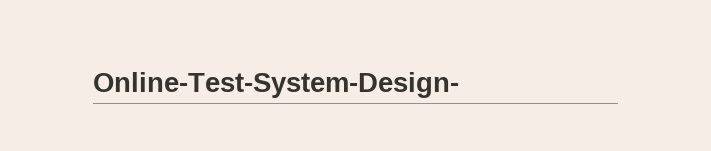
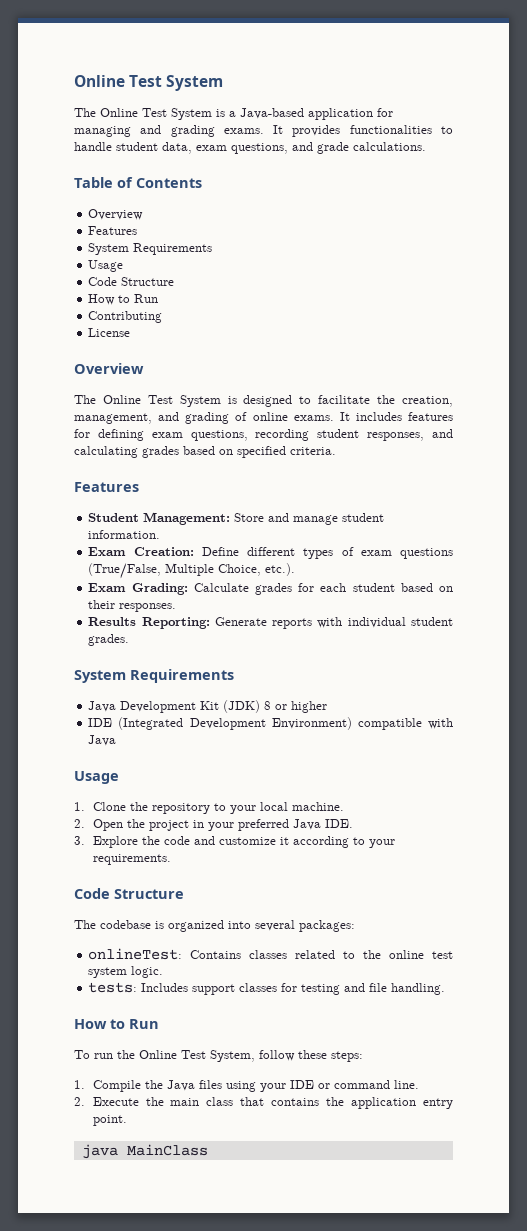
[93,72,459,98] Online-Test-System-Design- -> [74,75,224,91] [74,108,393,120] [74,125,453,137] [74,142,426,154] [74,177,202,188] [88,209,144,220] [88,226,138,235] [88,243,213,255] [88,260,124,272] [88,277,175,286] [88,294,159,305] [88,311,163,323] [88,328,131,337] [74,363,144,374] [74,395,453,407] [74,412,453,424] [74,429,453,441] [74,446,336,458] [74,482,139,492] [88,512,385,525] [88,530,161,539] [88,547,453,559] [88,563,296,579] [88,583,453,595] [88,600,177,612] [88,617,453,629] [88,634,130,646] [74,669,234,683] [88,700,328,713] [88,717,453,730] [88,735,117,746] [74,771,119,784] [74,802,344,814] [74,819,353,831] [74,836,395,848] [92,854,171,865] [74,888,184,899] [74,920,355,932] [88,948,453,960] [88,966,164,978] [88,982,446,995] [74,1019,159,1029] [74,1050,363,1062] [74,1080,419,1092] [74,1097,453,1109] [92,1115,127,1126] [81,1144,208,1159] Online Test System // The Online Test System is a Java-based application for managing and grading exams. It provides functionalities to handle student data, exam questions, and grade calculations. // Table of Contents // Overview // Features // System Requirements // Usage // Code Structure // How to Run // Contributing // License // Overview // The Online Test System is designed to facilitate the creation, management, and grading of online exams. It includes features for defining exam questions, recording student responses, and calculating grades based on specified criteria. // Features // Student Management: Store and manage student information. // Exam Creation: Define different types of exam questions (True/False, Multiple Choice, etc.). // Exam Grading: Calculate grades for each student based on their responses. // Results Reporting: Generate reports with individual student grades. // System Requirements // Java Development Kit (JDK) 8 or higher // IDE (Integrated Development Environment) compatible with Java // Usage // 1. Clone the repository to your local machine. // 2. Open the project in your preferred Java IDE. // 3. Explore the code and customize it according to your requirements. // Code Structure // The codebase is organized into several packages: // onlineTest: Contains classes related to the online test system logic. // tests: Includes support classes for testing and file handling. // How to Run // To run the Online Test System, follow these steps: // 1. Compile the Java files using your IDE or command line. // 2. Execute the main class that contains the application entry point. // java MainClass

